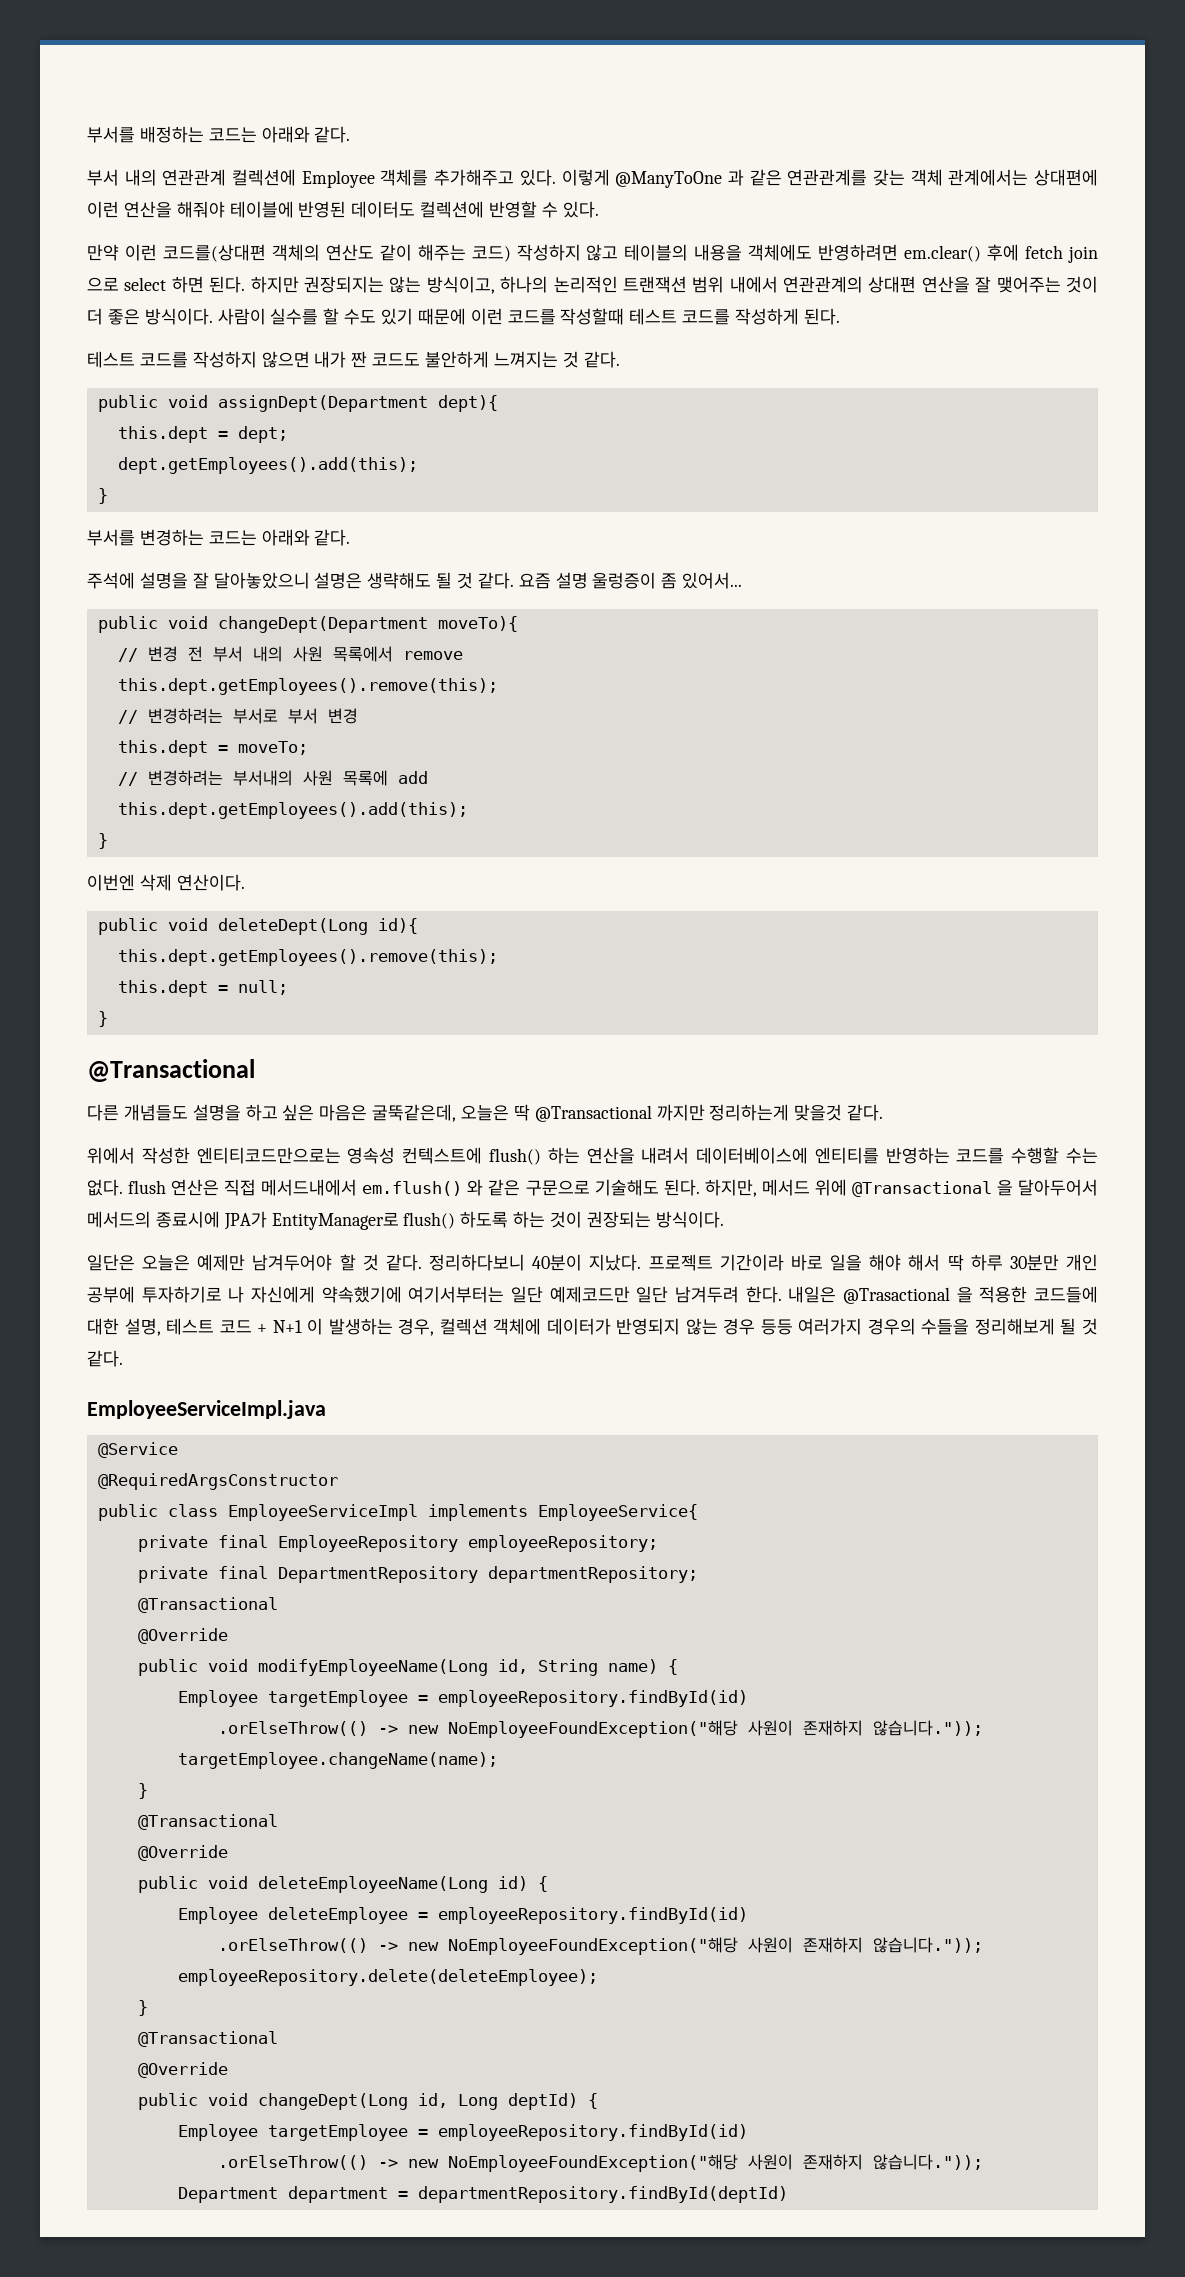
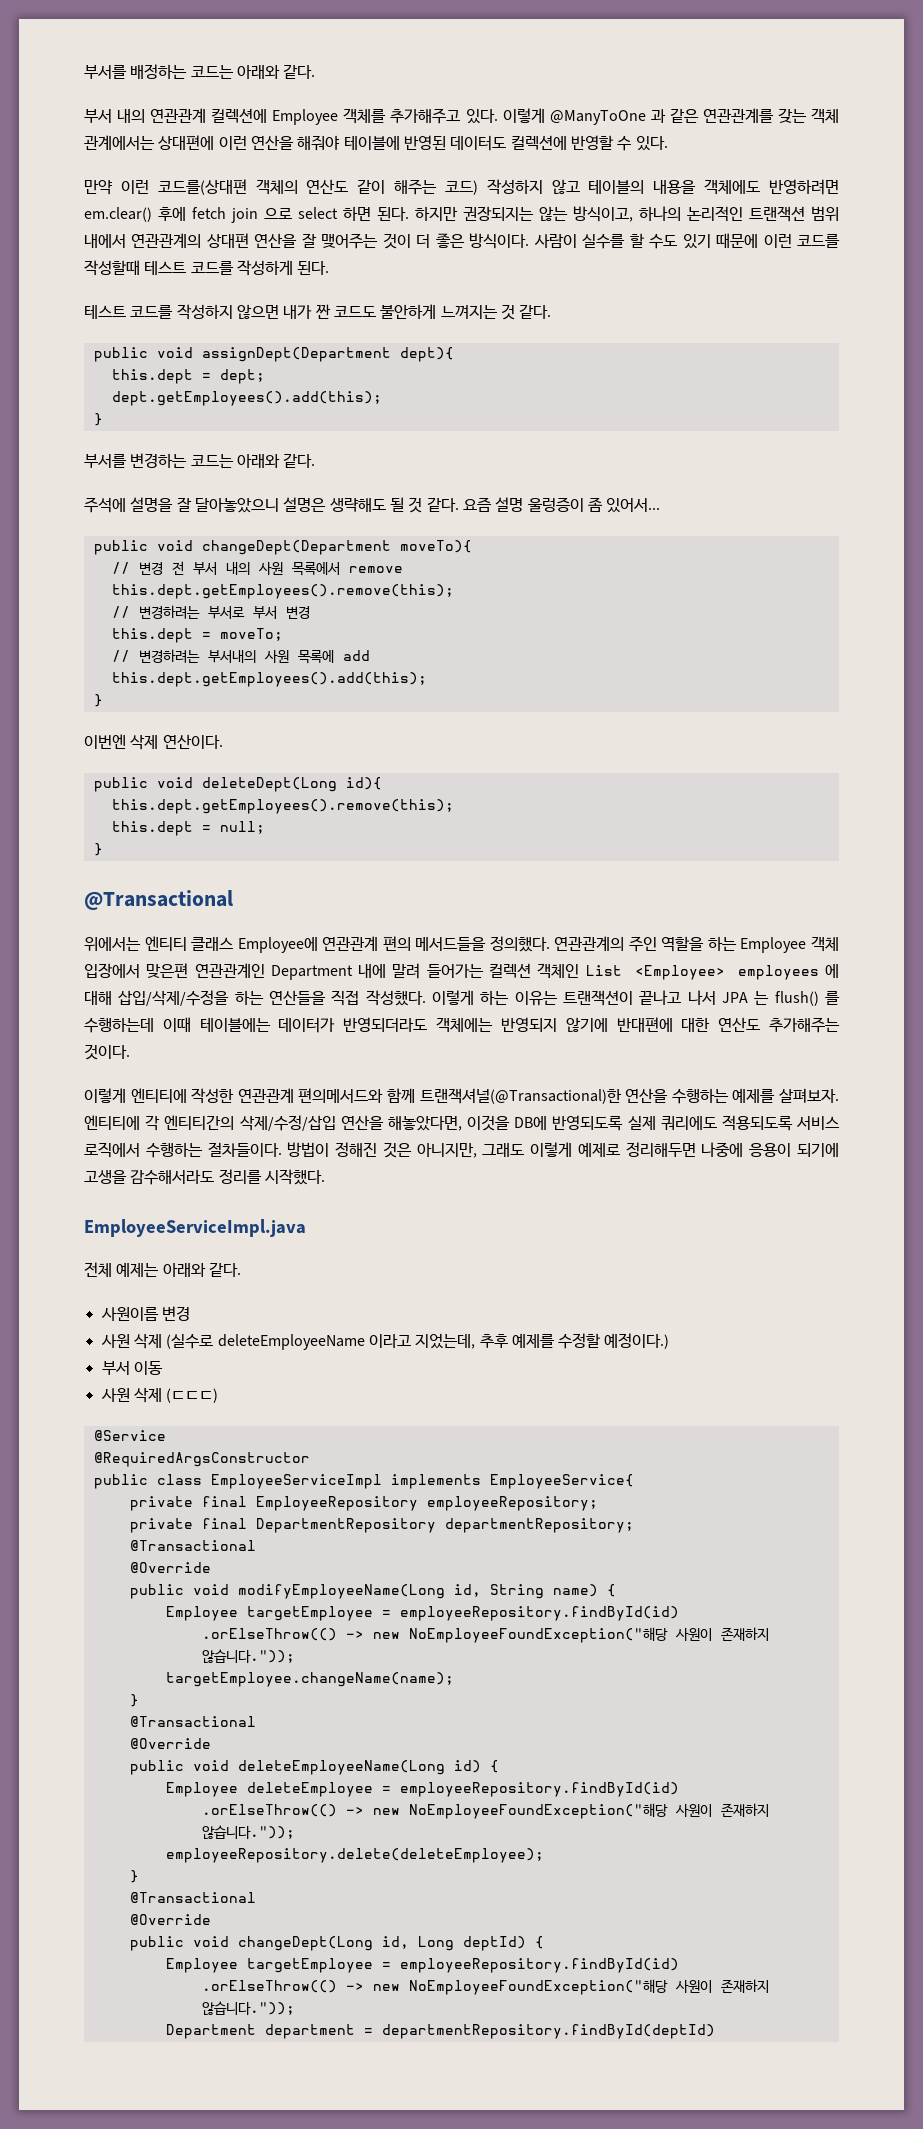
[87,1104,884,1122] [87,1147,1099,1165] [87,1179,1098,1197] [87,1211,724,1230] [87,1254,1098,1271] [87,1286,1098,1304] [87,1318,1098,1336] [87,1350,123,1367] [87,1400,326,1419] 다른 개념들도 설명을 하고 싶은 마음은 굴뚝같은데, 오늘은 딱 @Transactional 까지만 정리하는게 맞을것 같다. // 위에서 작성한 엔티티코드만으로는 영속성 컨텍스트에 flush() 하는 연산을 내려서 데이터베이스에 엔티티를 반영하는 코드를 수행할 수는 없다. flush 연산은 직접 메서드내에서 em.flush() 와 같은 구문으로 기술해도 된다. 하지만, 메서드 위에 @Transactional 을 달아두어서 메서드의 종료시에 JPA가 EntityManager로 flush() 하도록 하는 것이 권장되는 방식이다. // 일단은 오늘은 예제만 남겨두어야 할 것 같다. 정리하다보니 40분이 지났다. 프로젝트 기간이라 바로 일을 해야 해서 딱 하루 30분만 개인 공부에 투자하기로 나 자신에게 약속했기에 여기서부터는 일단 예제코드만 일단 남겨두려 한다. 내일은 @Trasactional 을 적용한 코드들에 대한 설명, 테스트 코드 + N+1 이 발생하는 경우, 컬렉션 객체에 데이터가 반영되지 않는 경우 등등 여러가지 경우의 수들을 정리해보게 될 것 같다. // EmployeeServiceImpl.java -> [84,936,840,953] [84,963,839,980] [84,990,841,1006] [84,1017,841,1033] [84,1044,130,1060] [84,1088,840,1104] [84,1115,839,1131] [84,1142,839,1158] [84,1169,325,1185] [84,1219,306,1237] [84,1262,241,1277] [100,1306,190,1321] [100,1333,670,1350] [101,1361,163,1375] [100,1388,219,1403] 위에서는 엔티티 클래스 Employee에 연관관계 편의 메서드들을 정의했다. 연관관계의 주인 역할을 하는 Employee 객체 입장에서 맞은편 연관관계인 Department 내에 말려 들어가는 컬렉션 객체인 List <Employee> employees 에 대해 삽입/삭제/수정을 하는 연산들을 직접 작성했다. 이렇게 하는 이유는 트랜잭션이 끝나고 나서 JPA 는 flush() 를 수행하는데 이때 테이블에는 데이터가 반영되더라도 객체에는 반영되지 않기에 반대편에 대한 연산도 추가해주는 것이다. // 이렇게 엔티티에 작성한 연관관계 편의메서드와 함께 트랜잭셔널(@Transactional)한 연산을 수행하는 예제를 살펴보자. 엔티티에 각 엔티티간의 삭제/수정/삽입 연산을 해놓았다면, 이것을 DB에 반영되도록 실제 쿼리에도 적용되도록 서비스 로직에서 수행하는 절차들이다. 방법이 정해진 것은 아니지만, 그래도 이렇게 예제로 정리해두면 나중에 응용이 되기에 고생을 감수해서라도 정리를 시작했다. // EmployeeServiceImpl.java // 전체 예제는 아래와 같다. // 사원이름 변경 // 사원 삭제 (실수로 deleteEmployeeName 이라고 지었는데, 추후 예제를 수정할 예정이다.) // 부서 이동 // 사원 삭제 (ㄷㄷㄷ)

